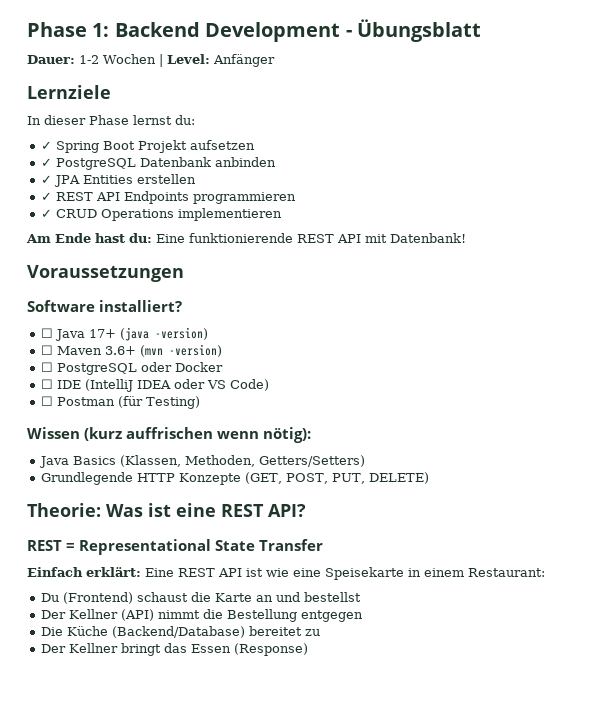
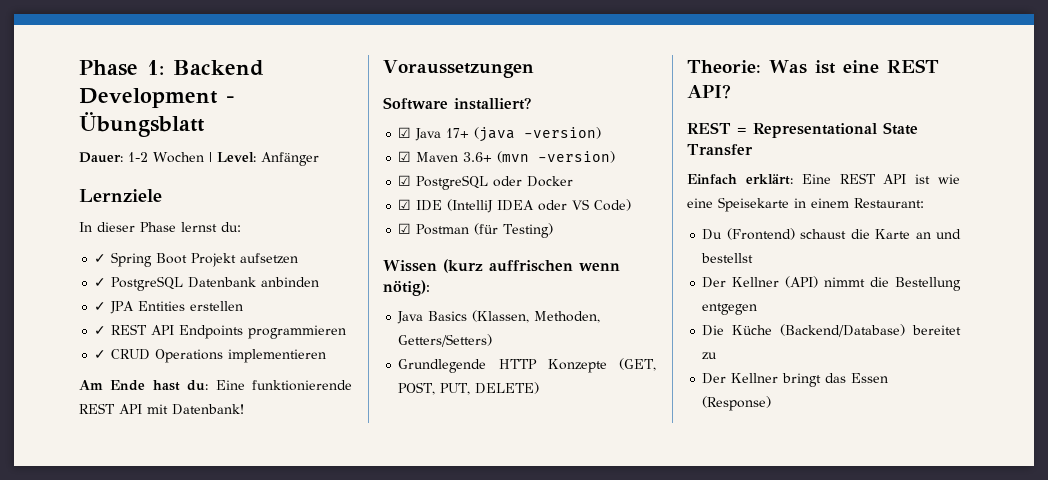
[40,328,53,338] ☐ -> [398,127,412,138] ☑
[40,345,53,355] ☐ -> [398,151,412,162] ☑
[40,362,53,372] ☐ -> [398,175,412,186] ☑
[40,379,53,389] ☐ -> [398,199,412,210] ☑
[40,396,53,406] ☐ -> [398,223,412,234] ☑

